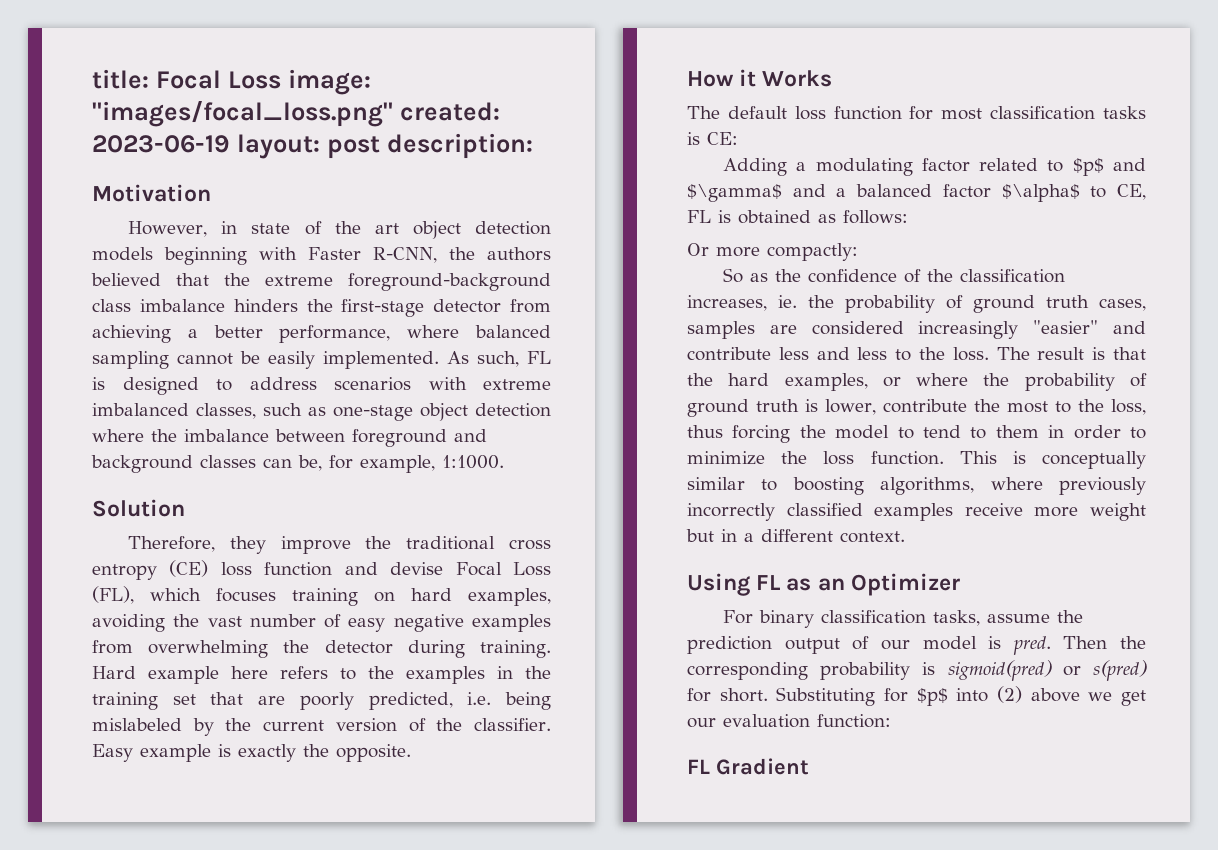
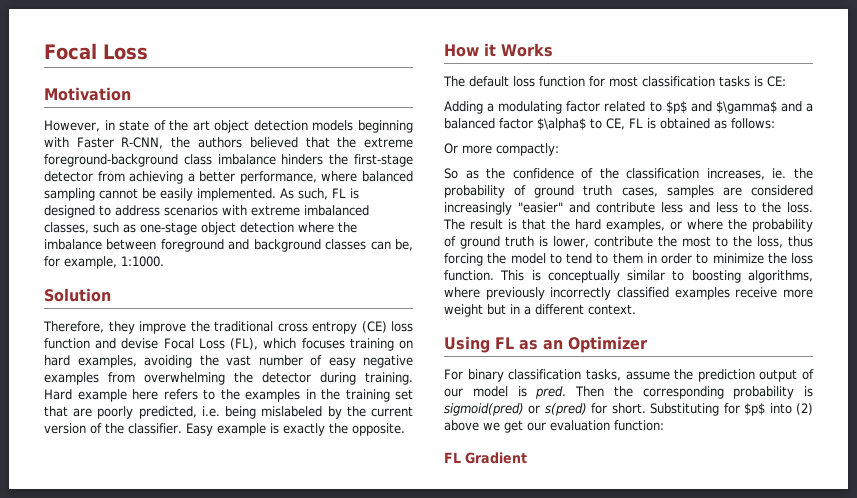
[92,69,371,95] [92,101,500,127] [92,133,533,159] title: Focal Loss image: "images/focal_loss.png" created: 2023-06-19 layout: post description: -> [44,43,148,60] Focal Loss

